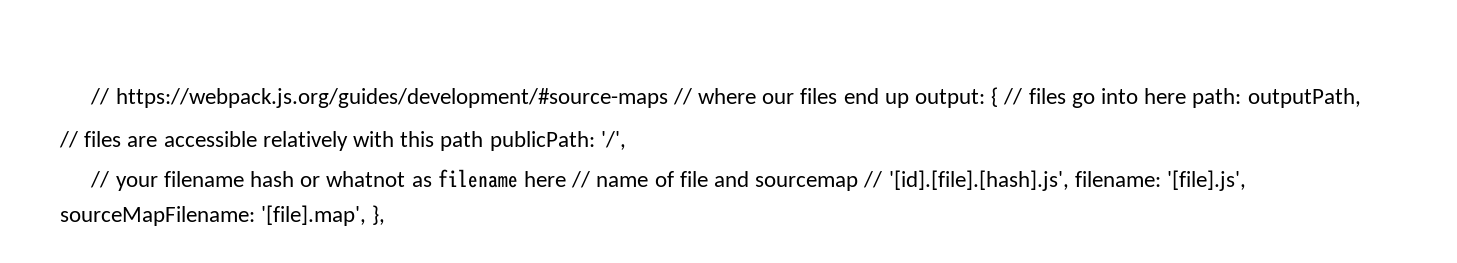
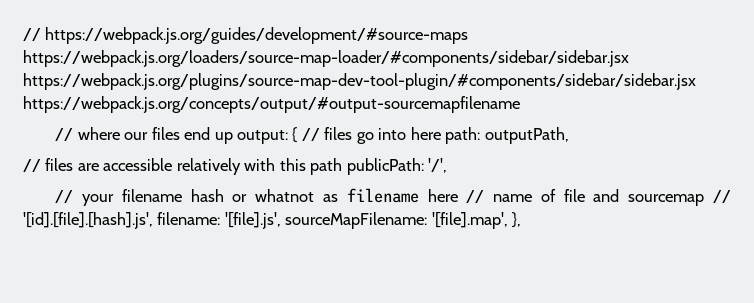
(668, 98) none -> [23,50,629,67] [23,73,696,90] [23,96,520,113] https://webpack.js.org/loaders/source-map-loader/#components/sidebar/sidebar.jsx https://webpack.js.org/plugins/source-map-dev-tool-plugin/#components/sidebar/sidebar.jsx https://webpack.js.org/concepts/output/#output-sourcemapfilename //

